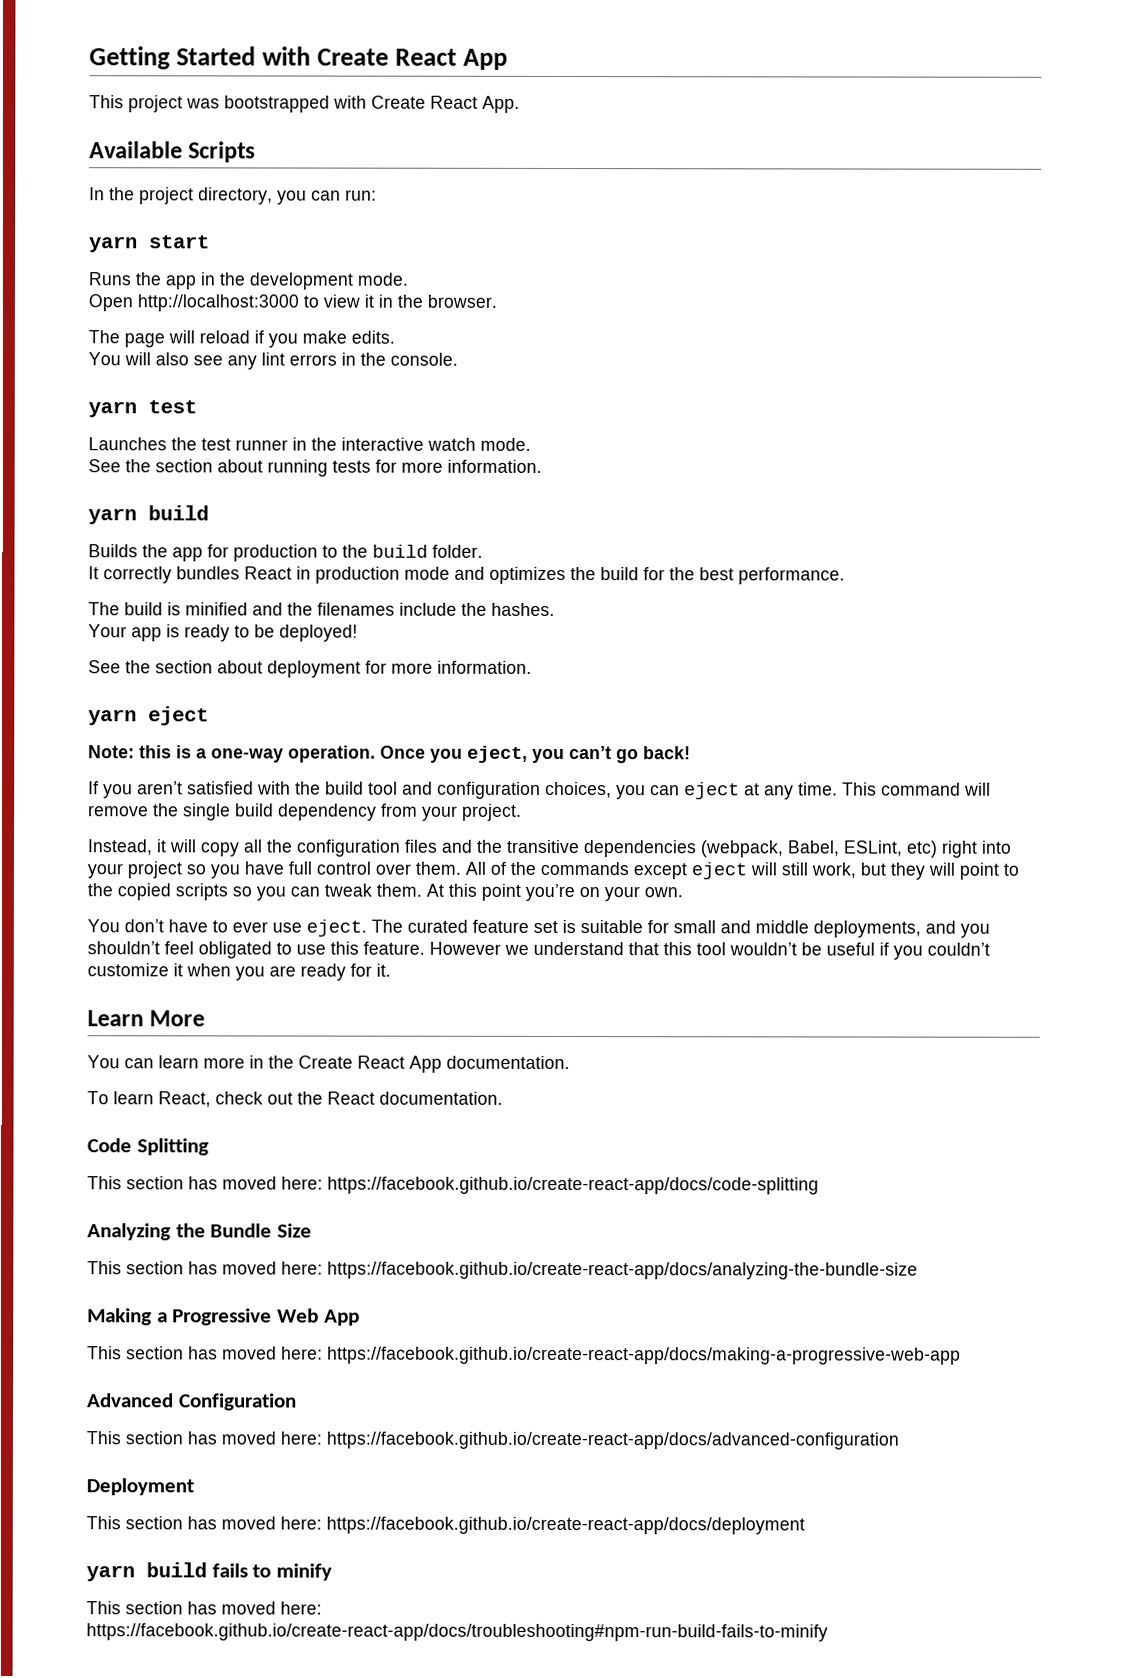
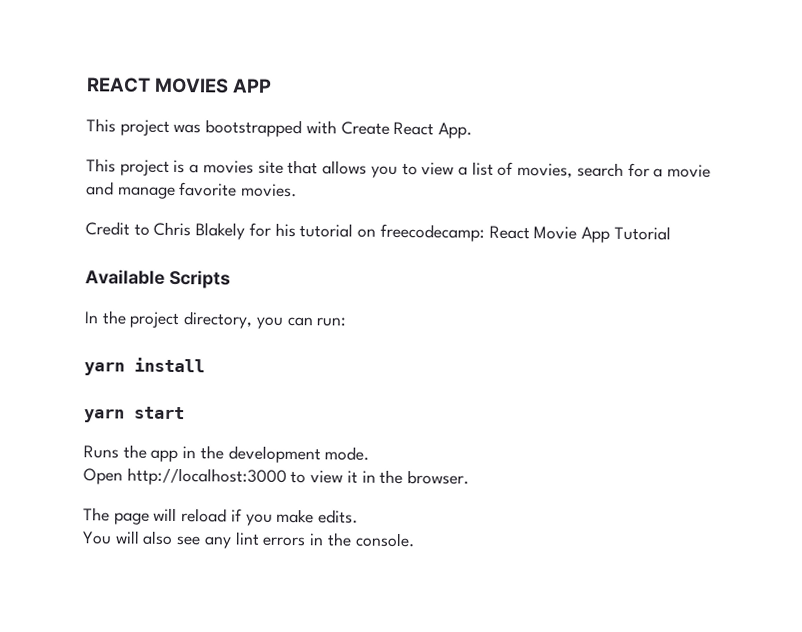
[89,46,509,70] Getting Started with Create React App -> [86,77,273,94] REACT MOVIES APP
(520, 104) none -> [86,158,712,179] [86,181,298,199] [85,221,671,243] // This project is a movies site that allows you to view a list of movies, search for a movie and manage favorite movies. // Credit to Chris Blakely for his tutorial on freecodecamp: React Movie App Tutorial
(377, 195) none -> [84,357,205,376] // yarn install
[88,400,197,418] [88,437,531,451] [88,459,542,477] [88,505,209,525] [88,544,483,562] [88,566,845,585] [88,602,555,616] [88,624,358,642] [88,660,532,678] [88,706,209,726] [88,745,691,764] [88,781,991,800] [88,803,522,821] [87,839,1011,858] [87,861,1019,880] [87,883,683,902] [87,919,990,938] [87,941,990,960] [87,963,391,981] [87,1010,206,1027] [87,1055,570,1073] [87,1091,503,1108] [87,1138,209,1156] [87,1176,819,1195] [87,1223,313,1241] [87,1261,918,1280] [87,1308,360,1326] [87,1346,961,1365] [87,1393,297,1411] [86,1431,899,1450] [86,1478,194,1496] [86,1516,805,1535] [86,1562,333,1582] [86,1601,322,1615] [86,1623,828,1642] // yarn test // Launches the test runner in the interactive watch mode. // See the section about running tests for more information. // yarn build // Builds the app for production to the build folder. // It correctly bundles React in production mode and optimizes the build for the best performance. // The build is minified and the filenames include the hashes. // Your app is ready to be deployed! // See the section about deployment for more information. // yarn eject // Note: this is a one-way operation. Once you eject, you can’t go back! // If you aren’t satisfied with the build tool and configuration choices, you can eject at any time. This command will remove the single build dependency from your project. // Instead, it will copy all the configuration files and the transitive dependencies (webpack, Babel, ESLint, etc) right into your project so you have full control over them. All of the commands except eject will still work, but they will point to the copied scripts so you can tweak them. At this point you’re on your own. // You don’t have to ever use eject. The curated feature set is suitable for small and middle deployments, and you shouldn’t feel obligated to use this feature. However we understand that this tool wouldn’t be useful if you couldn’t customize it when you are ready for it. // Learn More // You can learn more in the Create React App documentation. // To learn React, check out the React documentation. // Code Splitting // This section has moved here: https://facebook.github.io/create-react-app/docs/code-splitting // Analyzing the Bundle Size // This section has moved here: https://facebook.github.io/create-react-app/docs/analyzing-the-bundle-size // Making a Progressive Web App // This section has moved here: https://facebook.github.io/create-react-app/docs/making-a-progressive-web-app // Advanced Configuration // This section has moved here: https://facebook.github.io/create-react-app/docs/advanced-configuration // Deployment // This section has moved here: https://facebook.github.io/create-react-app/docs/deployment // yarn build fails to minify // This section has moved here: https://facebook.github.io/create-react-app/docs/troubleshooting#npm-run-build-fails-to-minify -> (415, 540) none

